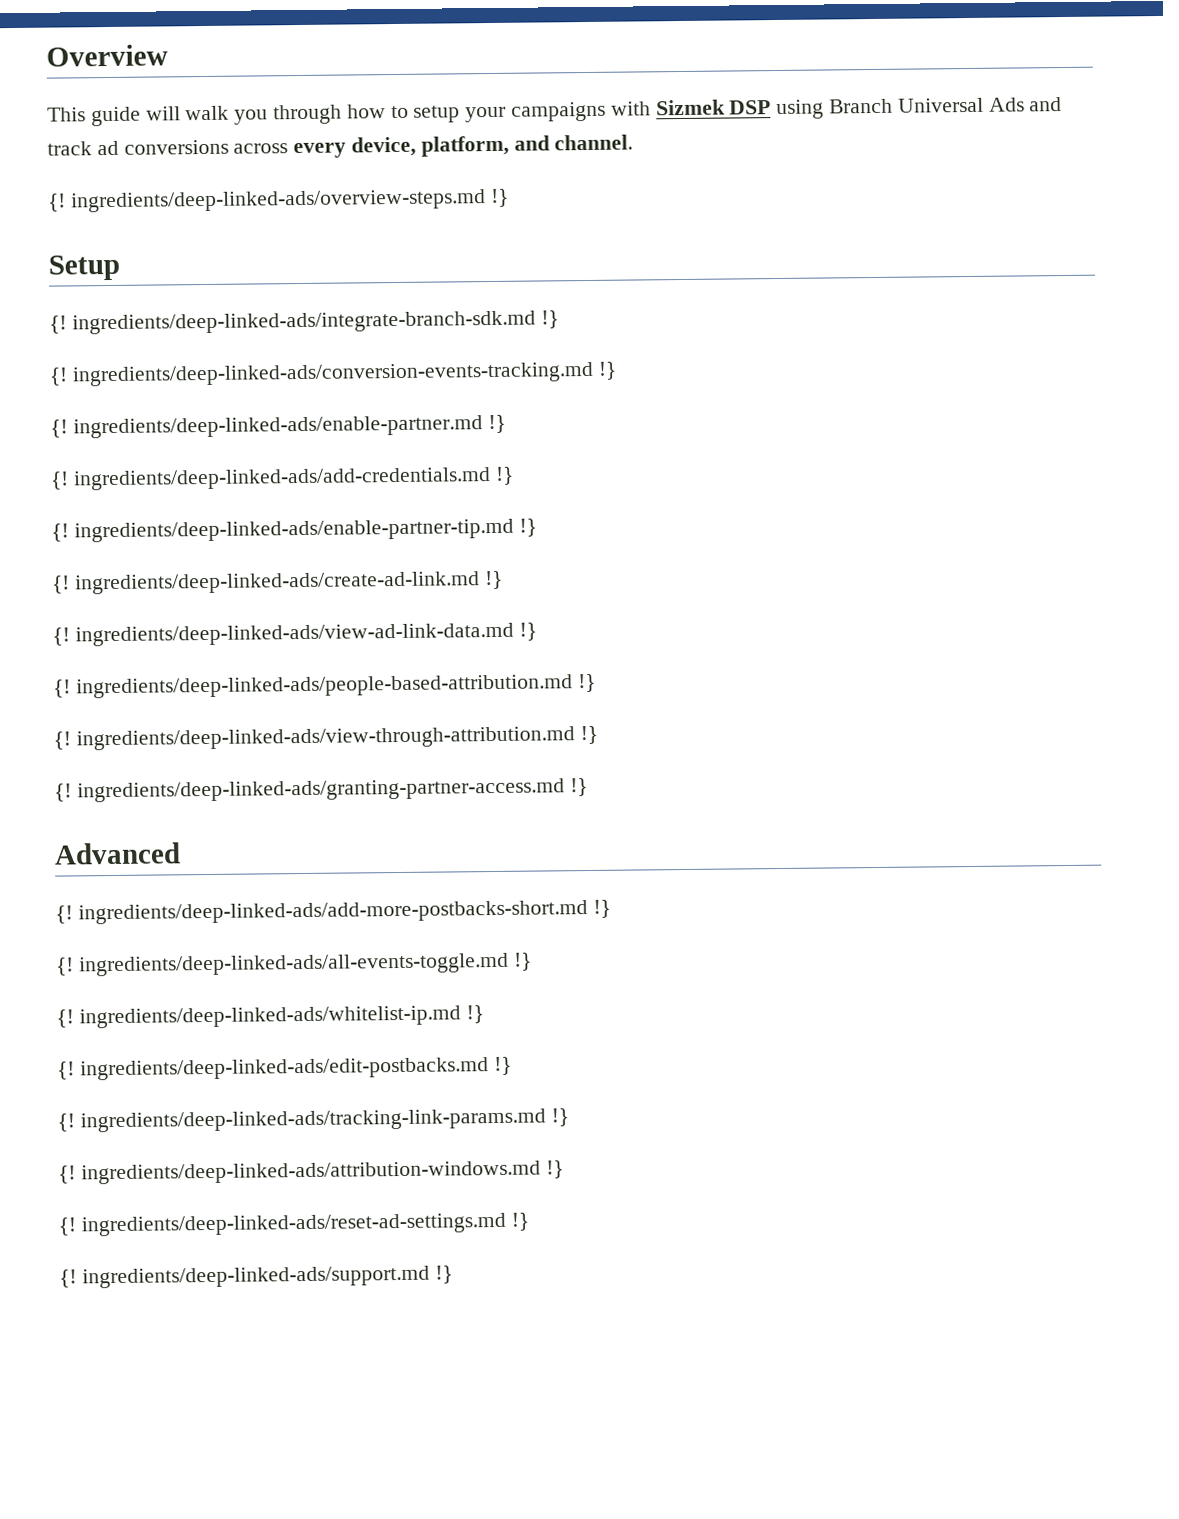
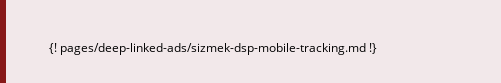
[46,44,168,67] [47,97,1063,127] [47,134,634,159] [48,188,509,213] [48,254,120,281] [49,310,559,335] [49,361,617,387] [50,414,506,439] [50,466,514,491] [51,518,537,543] [52,570,503,595] [52,622,537,647] [53,673,596,699] [53,725,598,751] [54,778,588,803] [54,842,181,865] [55,899,611,925] [56,952,532,977] [56,1005,484,1029] [57,1056,512,1081] [57,1108,569,1133] [58,1160,564,1185] [58,1212,529,1237] [59,1265,430,1289] Overview // This guide will walk you through how to setup your campaigns with Sizmek DSP using Branch Universal Ads and track ad conversions across every device, platform, and channel. // {! ingredients/deep-linked-ads/overview-steps.md !} // Setup // {! ingredients/deep-linked-ads/integrate-branch-sdk.md !} // {! ingredients/deep-linked-ads/conversion-events-tracking.md !} // {! ingredients/deep-linked-ads/enable-partner.md !} // {! ingredients/deep-linked-ads/add-credentials.md !} // {! ingredients/deep-linked-ads/enable-partner-tip.md !} // {! ingredients/deep-linked-ads/create-ad-link.md !} // {! ingredients/deep-linked-ads/view-ad-link-data.md !} // {! ingredients/deep-linked-ads/people-based-attribution.md !} // {! ingredients/deep-linked-ads/view-through-attribution.md !} // {! ingredients/deep-linked-ads/granting-partner-access.md !} // Advanced // {! ingredients/deep-linked-ads/add-more-postbacks-short.md !} // {! ingredients/deep-linked-ads/all-events-toggle.md !} // {! ingredients/deep-linked-ads/whitelist-ip.md !} // {! ingredients/deep-linked-ads/edit-postbacks.md !} // {! ingredients/deep-linked-ads/tracking-link-params.md !} // {! ingredients/deep-linked-ads/attribution-windows.md !} // {! ingredients/deep-linked-ads/reset-ad-settings.md !} // {! ingredients/deep-linked-ads/support.md -> [49,43,367,55] {! pages/deep-linked-ads/sizmek-dsp-mobile-tracking.md

